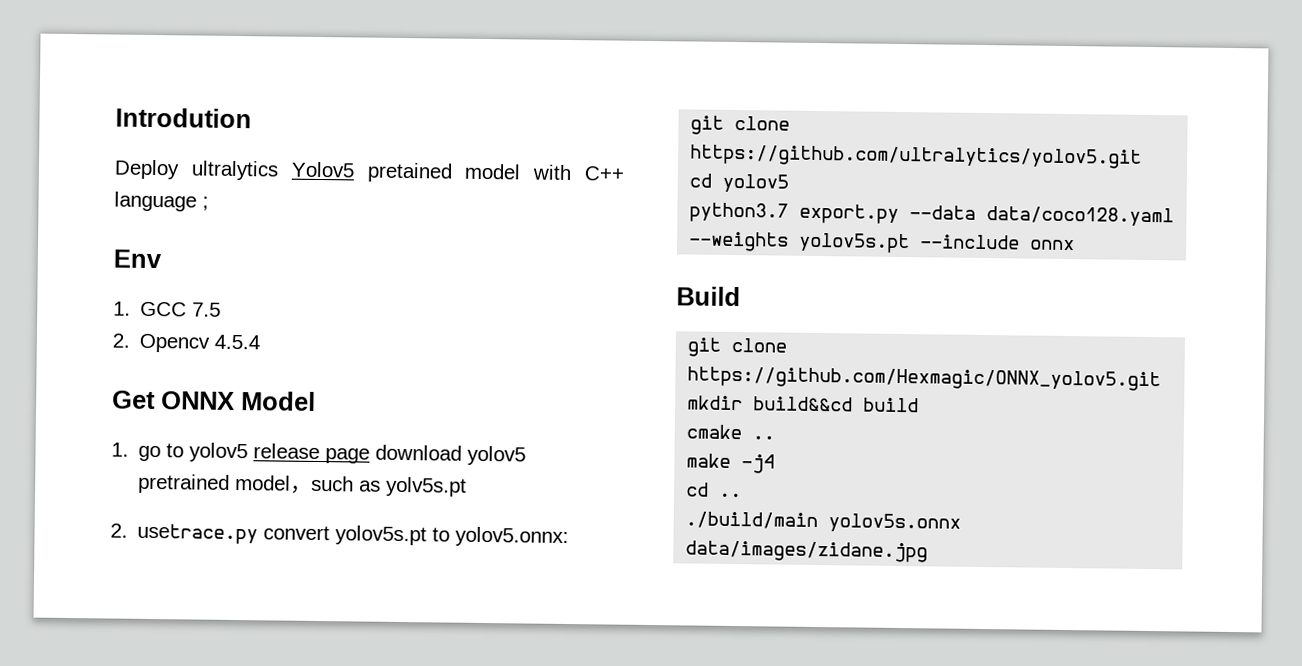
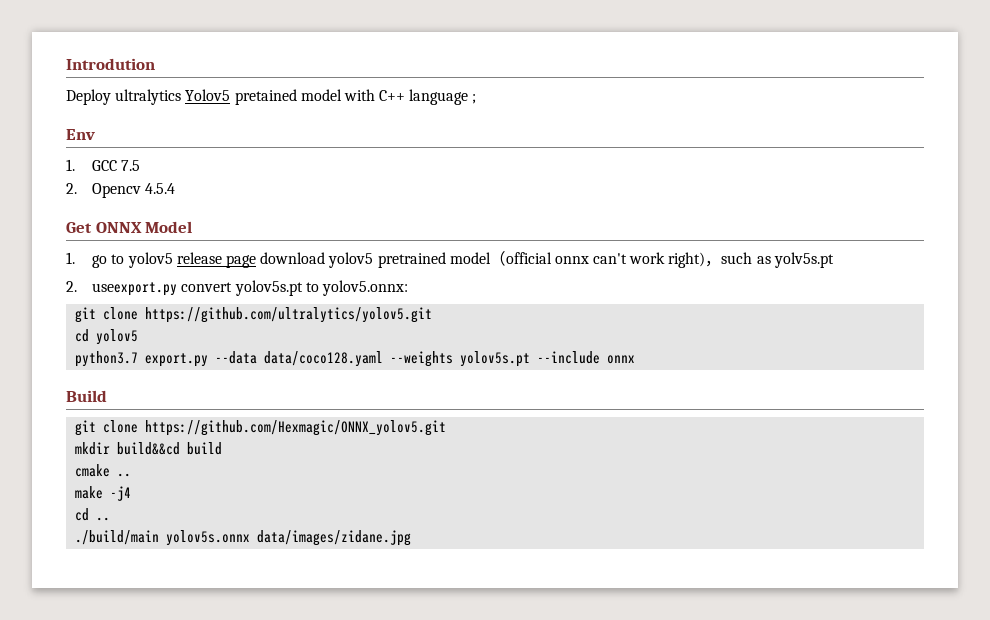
(292, 483) none -> [489,251,706,268] （official onnx can't work right)
[137,523,259,545] usetrace.py -> [92,282,178,296] useexport.py

